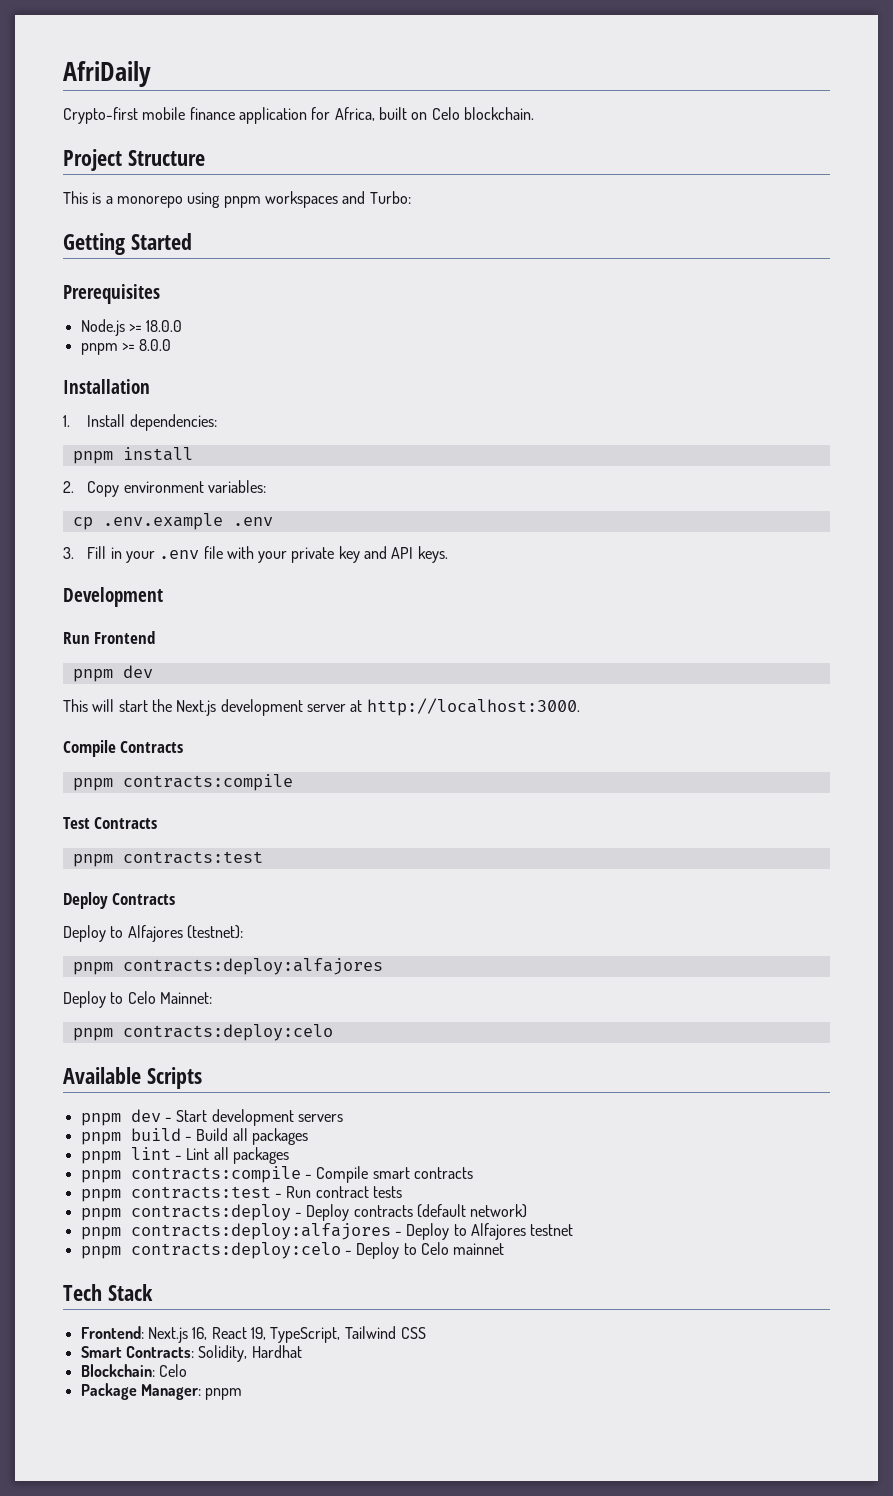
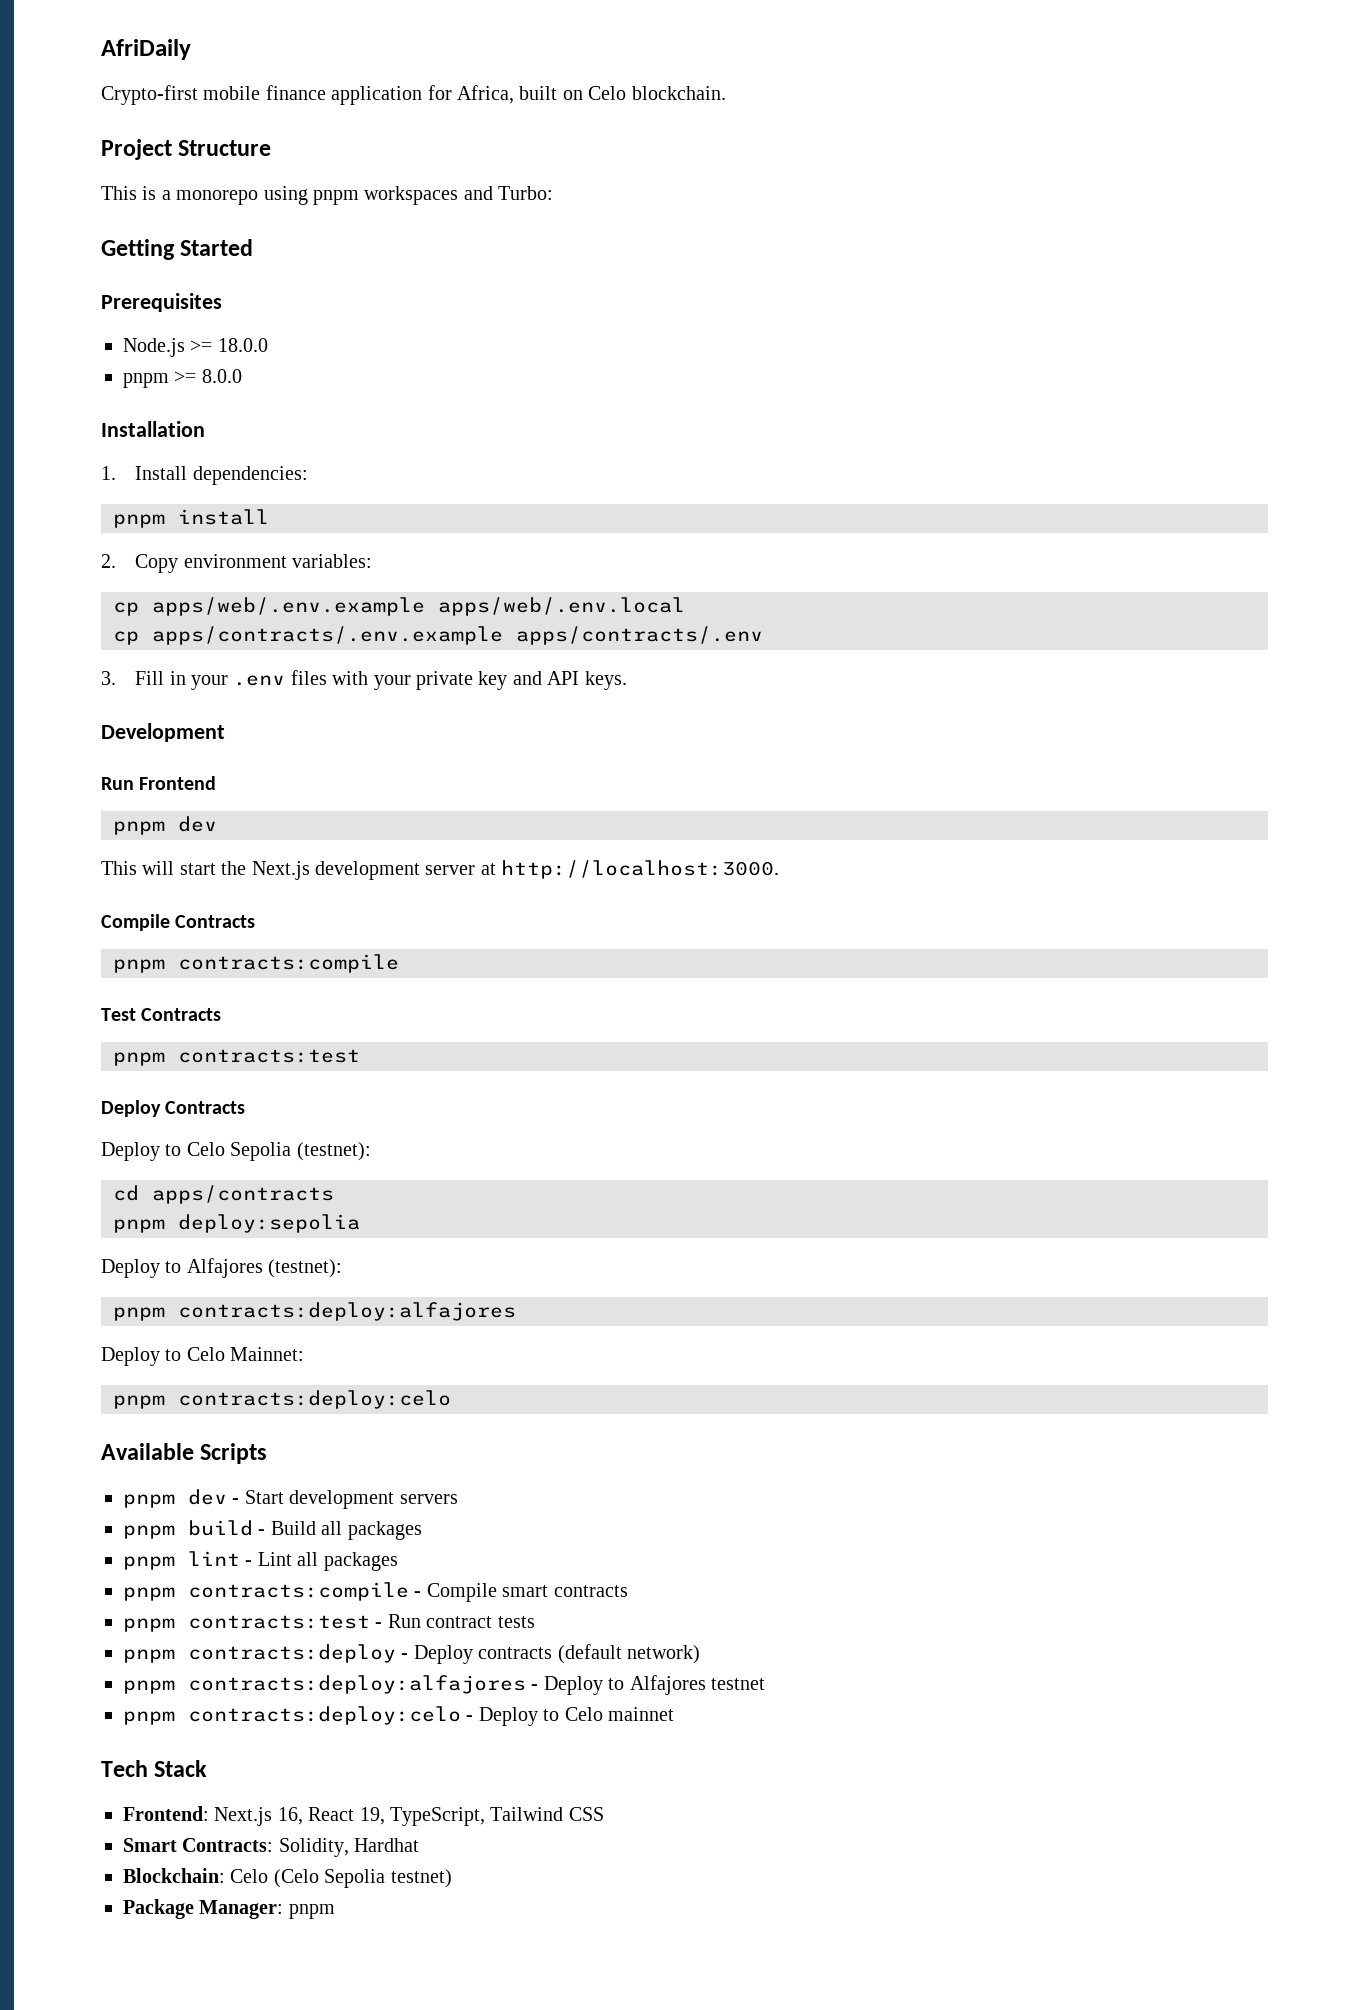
[102,513,273,530] .env.example .env -> [152,597,685,616] [113,626,763,645] apps/web/.env.example apps/web/.env.local // cp apps/contracts/.env.example apps/contracts/.env
[203,546,223,559] file -> [290,670,327,685] files
(176, 899) none -> [101,1142,371,1161] [113,1185,334,1204] [113,1214,360,1233] // Deploy to Celo Sepolia (testnet): // cd apps/contracts // pnpm deploy:sepolia
(187, 1370) none -> [273,1869,452,1888] (Celo Sepolia testnet)

